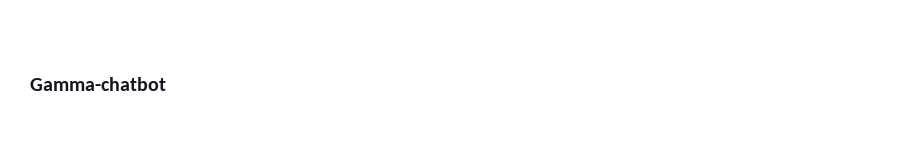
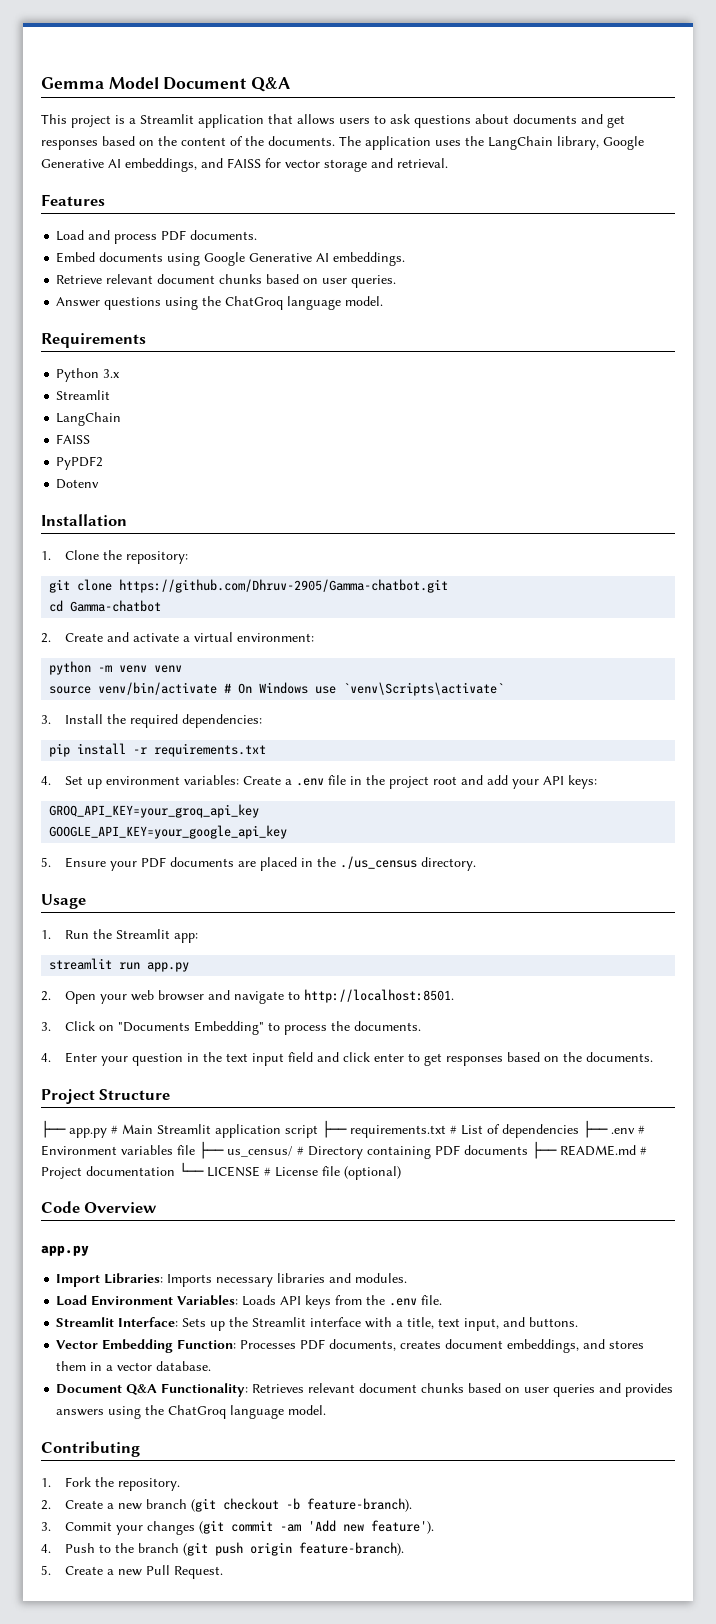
[30,77,166,91] Gamma-chatbot -> [41,77,291,92] [41,114,625,128] [41,136,644,150] [41,158,448,172] [41,194,105,206] [56,230,258,244] [56,252,406,266] [56,274,397,288] [56,296,384,310] [41,333,146,348] [56,368,121,382] [56,390,111,400] [56,412,122,426] [56,434,91,444] [56,456,104,470] [56,479,100,489] [41,514,127,526] [41,550,188,564] [49,579,449,593] [49,600,162,612] [41,632,314,643] [49,661,183,675] [49,682,505,696] [41,714,262,728] [49,743,267,757] [41,775,597,789] [49,804,260,818] [49,825,288,839] [41,856,476,871] [41,894,86,909] [41,929,198,943] [49,958,190,972] [41,989,454,1004] [41,1021,421,1035] [41,1052,653,1066] [41,1089,171,1104] [41,1120,645,1138] [41,1141,647,1159] [41,1162,401,1180] [41,1201,158,1213] [41,1245,89,1256] [56,1273,408,1287] [56,1295,443,1309] [56,1317,579,1331] [56,1339,645,1353] [56,1361,212,1371] [56,1383,674,1397] [56,1405,327,1419] [41,1441,140,1457] [41,1477,180,1491] [41,1498,412,1512] [41,1520,434,1535] [41,1542,404,1556] [41,1565,223,1579] Gemma Model Document Q&A // This project is a Streamlit application that allows users to ask questions about documents and get responses based on the content of the documents. The application uses the LangChain library, Google Generative AI embeddings, and FAISS for vector storage and retrieval. // Features // Load and process PDF documents. // Embed documents using Google Generative AI embeddings. // Retrieve relevant document chunks based on user queries. // Answer questions using the ChatGroq language model. // Requirements // Python 3.x // Streamlit // LangChain // FAISS // PyPDF2 // Dotenv // Installation // 1. Clone the repository: // git clone https://github.com/Dhruv-2905/Gamma-chatbot.git // cd Gamma-chatbot // 2. Create and activate a virtual environment: // python -m venv venv // source venv/bin/activate # On Windows use `venv\Scripts\activate` // 3. Install the required dependencies: // pip install -r requirements.txt // 4. Set up environment variables: Create a .env file in the project root and add your API keys: // GROQ_API_KEY=your_groq_api_key // GOOGLE_API_KEY=your_google_api_key // 5. Ensure your PDF documents are placed in the ./us_census directory. // Usage // 1. Run the Streamlit app: // streamlit run app.py // 2. Open your web browser and navigate to http://localhost:8501. // 3. Click on "Documents Embedding" to process the documents. // 4. Enter your question in the text input field and click enter to get responses based on the documents. // Project Structure // ├── app.py # Main Streamlit application script ├── requirements.txt # List of dependencies ├── .env # Environment variables file ├── us_census/ # Directory containing PDF documents ├── README.md # Project documentation └── LICENSE # License file (optional) // Code Overview // app.py // Import Libraries: Imports necessary libraries and modules. // Load Environment Variables: Loads API keys from the .env file. // Streamlit Interface: Sets up the Streamlit interface with a title, text input, and buttons. // Vector Embedding Function: Processes PDF documents, creates document embeddings, and stores them in a vector database. // Document Q&A Functionality: Retrieves relevant document chunks based on user queries and provides answers using the ChatGroq language model. // Contributing // 1. Fork the repository. // 2. Create a new branch (git checkout -b feature-branch). // 3. Commit your changes (git commit -am 'Add new feature'). // 4. Push to the branch (git push origin feature-branch). // 5. Create a new Pull Request.

